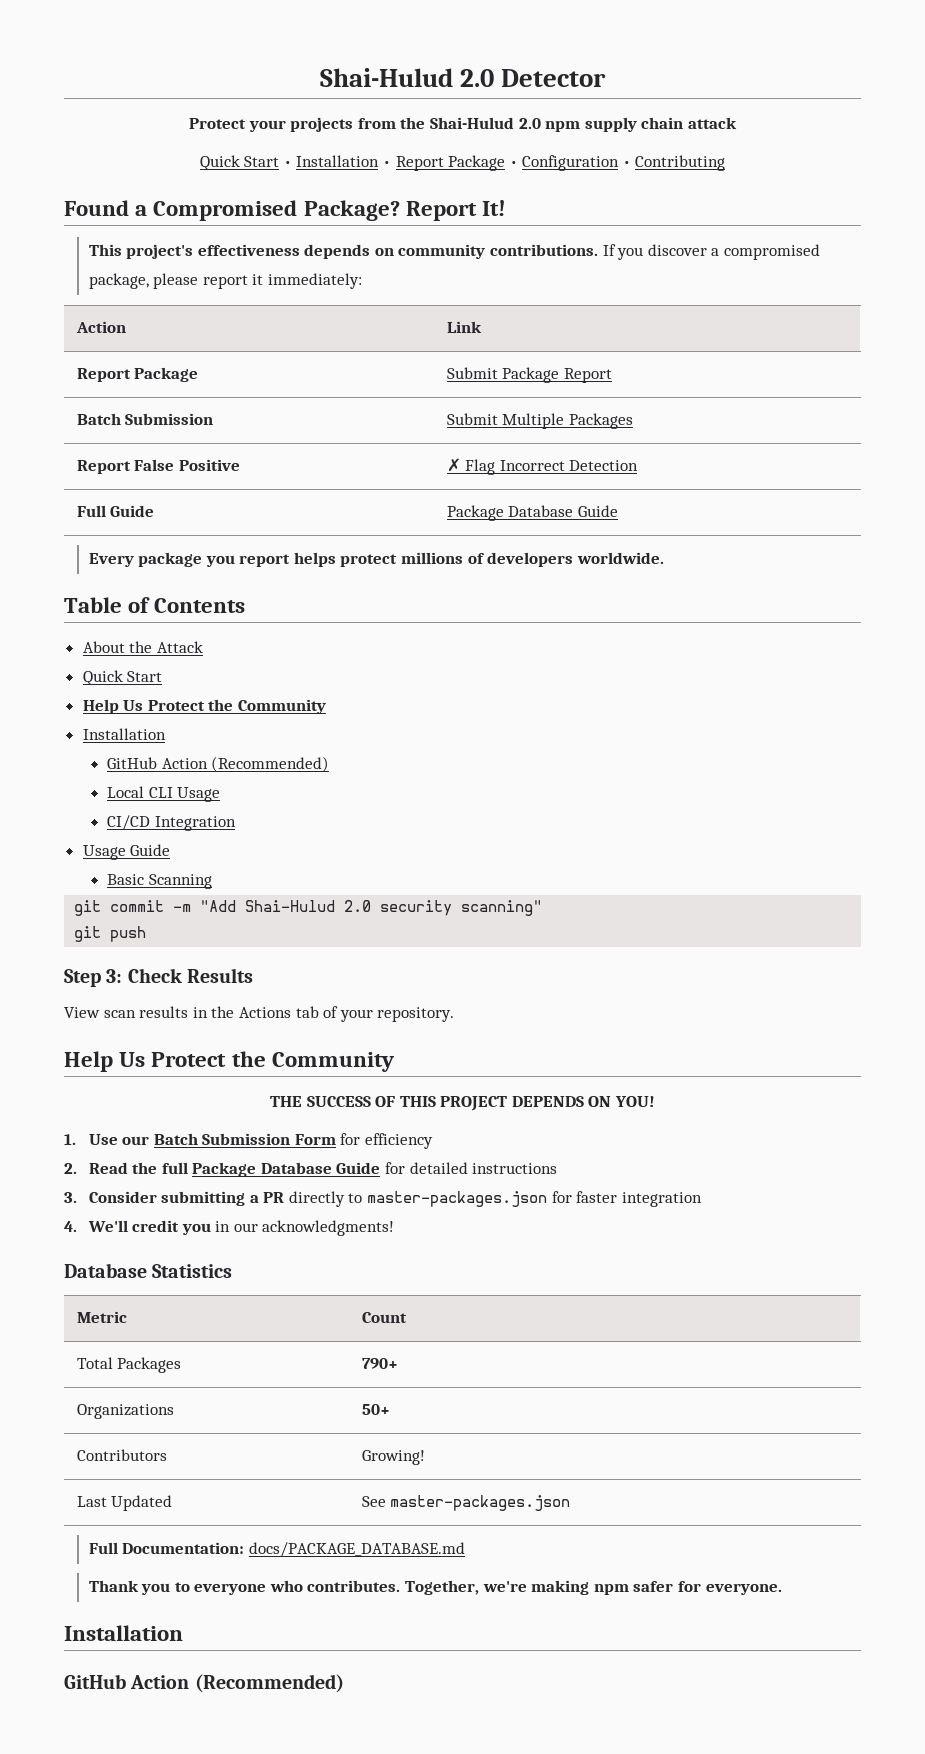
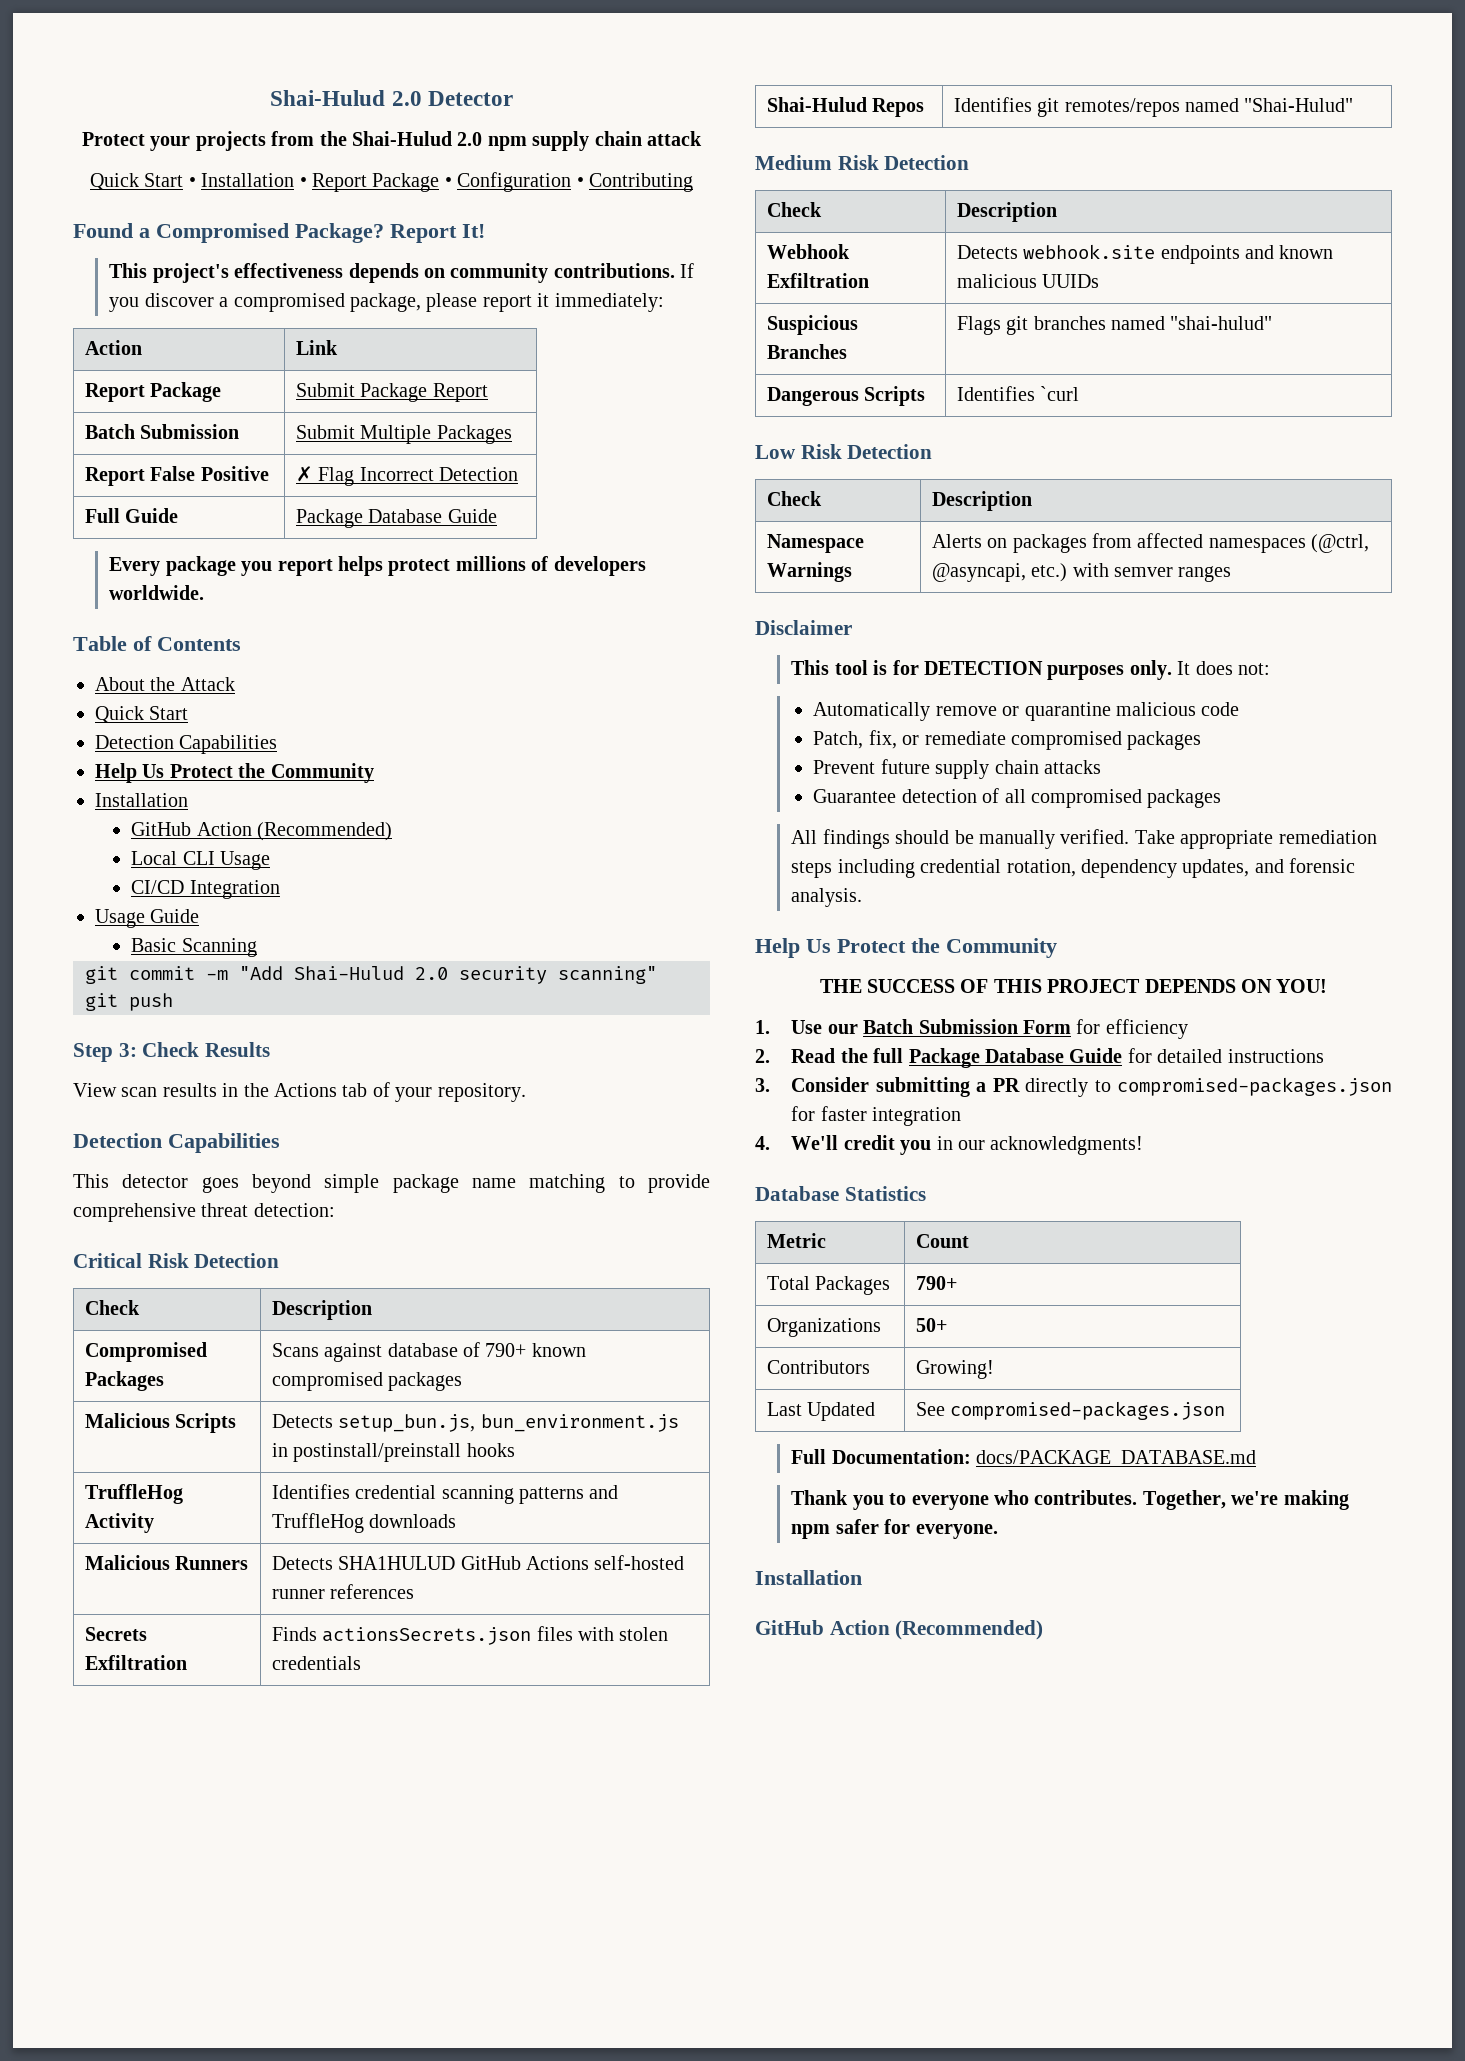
(163, 676) none -> [95,735,278,754] // Detection Capabilities
(455, 1014) none -> [73,1133,280,1153] [73,1174,710,1193] [73,1203,335,1222] [73,1253,280,1268] [84,1300,140,1315] [271,1300,372,1320] [84,1342,207,1362] [84,1371,164,1391] [271,1342,586,1362] [271,1372,463,1391] [84,1413,237,1433] [271,1414,679,1432] [271,1443,515,1462] [84,1484,183,1504] [84,1513,154,1533] [271,1484,619,1504] [271,1513,457,1533] [84,1555,249,1570] [271,1555,685,1570] [271,1584,415,1599] [84,1627,147,1641] [84,1655,187,1670] [271,1626,669,1645] [271,1656,361,1670] [766,97,925,117] [953,97,1354,117] [755,155,970,170] [766,202,822,217] [956,202,1057,222] [766,244,850,259] [766,273,869,288] [956,244,1334,264] [956,274,1100,288] [766,315,858,335] [766,344,847,359] [956,316,1273,335] [766,386,926,406] [956,386,1080,401] [755,444,933,459] [766,491,822,506] [931,491,1032,511] [766,534,864,553] [766,562,852,582] [931,533,1370,553] [931,563,1232,582] [755,620,852,635] [791,660,1270,680] [813,702,1240,721] [813,730,1202,750] [813,759,1101,779] [813,788,1222,808] [791,829,1377,849] [791,858,1356,878] [791,888,863,907] // Detection Capabilities // This detector goes beyond simple package name matching to provide comprehensive threat detection: // Critical Risk Detection // Check | Description // Compromised Packages | Scans against database of 790+ known compromised packages // Malicious Scripts | Detects setup_bun.js, bun_environment.js in postinstall/preinstall hooks // TruffleHog Activity | Identifies credential scanning patterns and TruffleHog downloads // Malicious Runners | Detects SHA1HULUD GitHub Actions self-hosted runner references // Secrets Exfiltration | Finds actionsSecrets.json files with stolen credentials // Shai-Hulud Repos | Identifies git remotes/repos named "Shai-Hulud" // Medium Risk Detection // Check | Description // Webhook Exfiltration | Detects webhook.site endpoints and known malicious UUIDs // Suspicious Branches | Flags git branches named "shai-hulud" // Dangerous Scripts | Identifies `curl // Low Risk Detection // Check | Description // Namespace Warnings | Alerts on packages from affected namespaces (@ctrl, @asyncapi, etc.) with semver ranges // Disclaimer // This tool is for DETECTION purposes only. It does not: // Automatically remove or quarantine malicious code // Patch, fix, or remediate compromised packages // Prevent future supply chain attacks // Guarantee detection of all compromised packages // All findings should be manually verified. Take appropriate remediation steps including credential rotation, dependency updates, and forensic analysis.
[367,1191,548,1207] master-packages.json -> [1117,1077,1392,1096] compromised-packages.json
[390,1495,571,1511] master-packages.json -> [950,1401,1226,1420] compromised-packages.json

